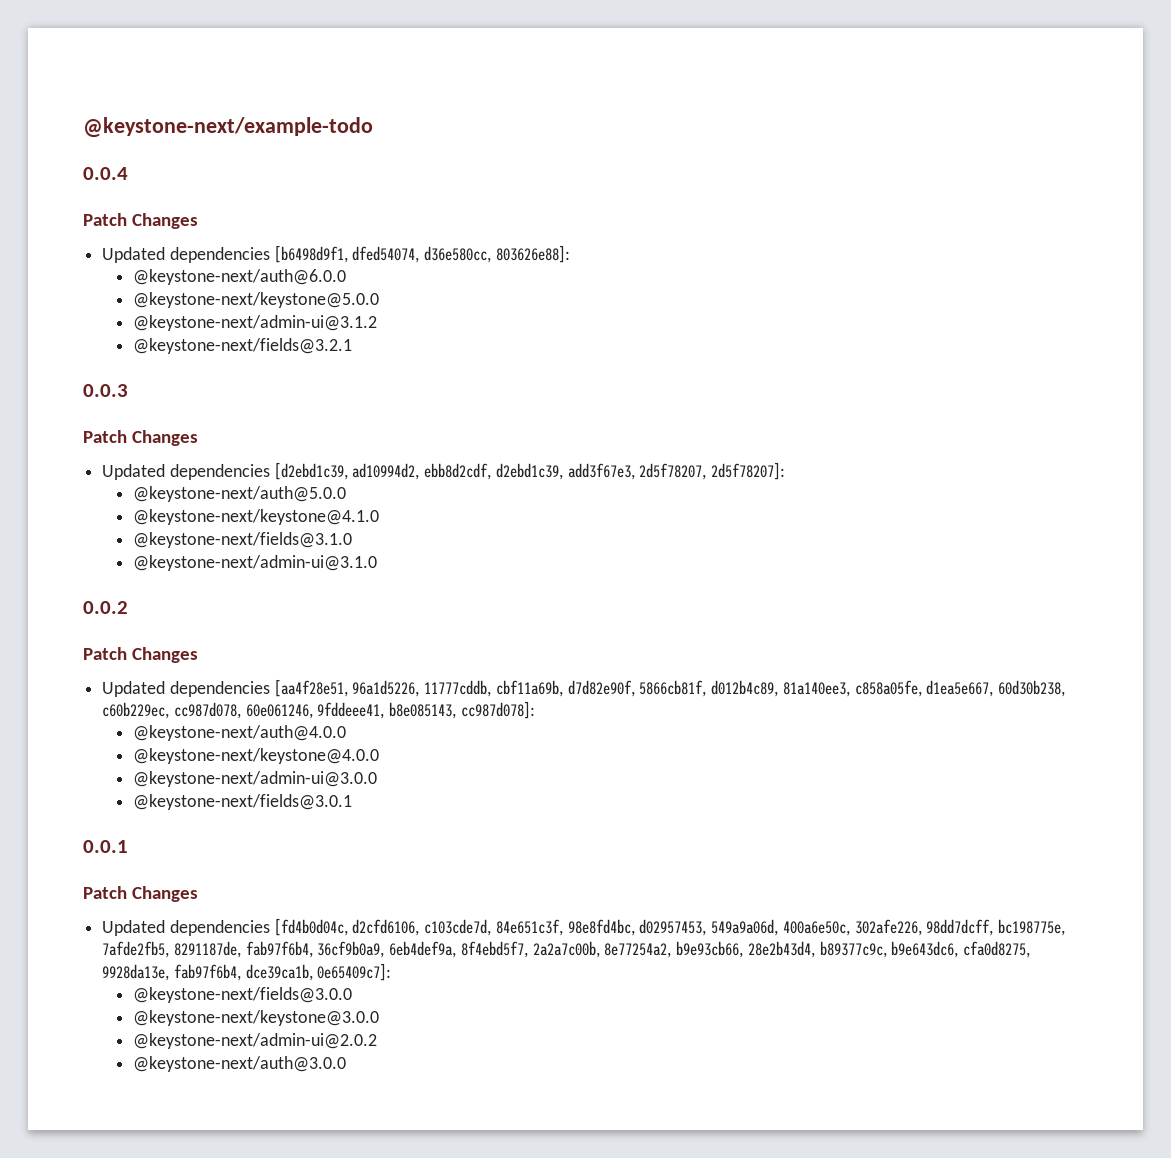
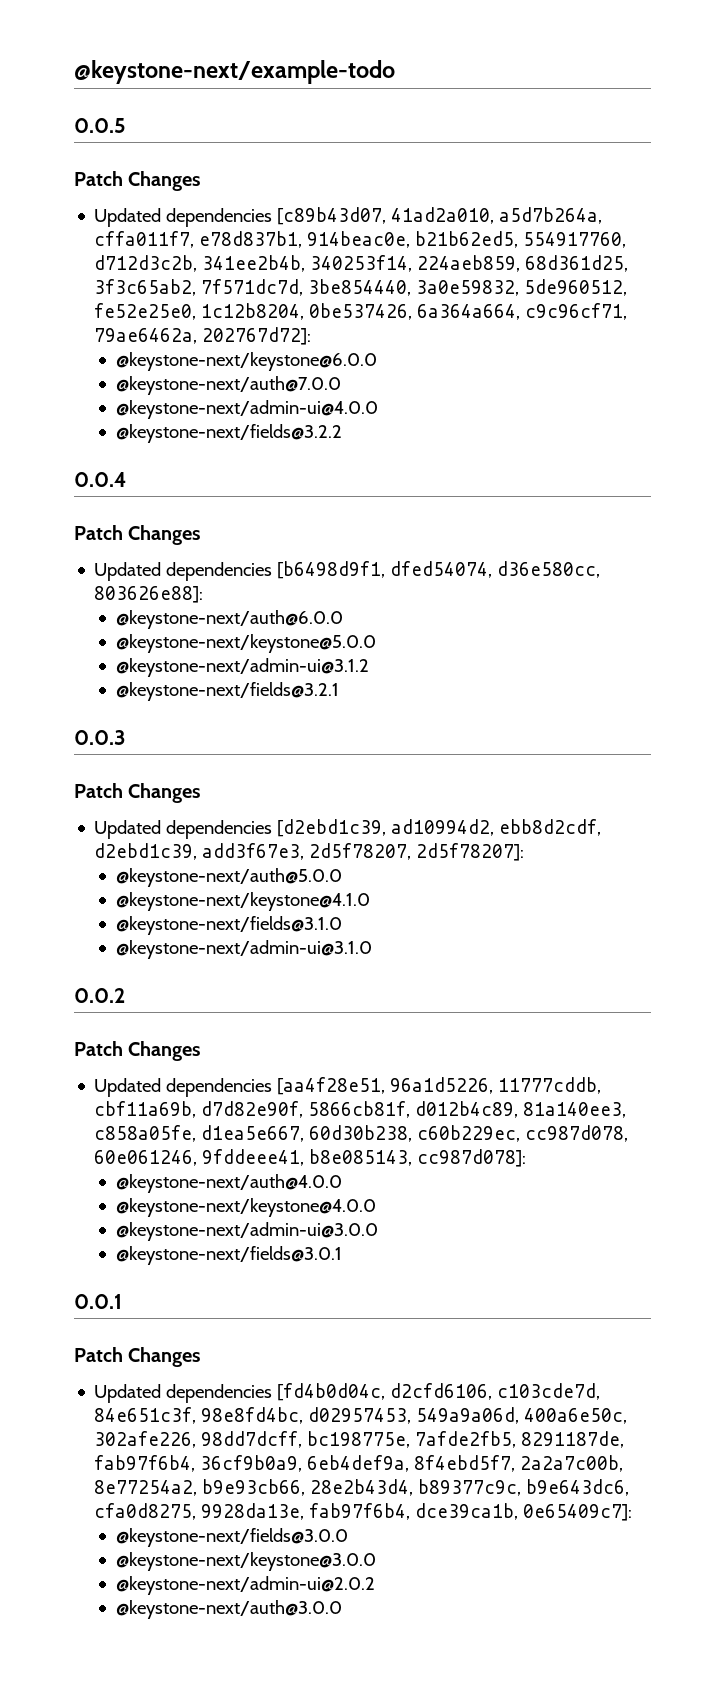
(373, 127) none -> [74,118,126,133] [74,171,201,191] [94,207,603,227] [94,231,627,248] [94,255,629,272] [94,279,628,296] [94,303,628,320] [94,327,312,345] [116,352,378,371] [116,376,342,395] [116,400,379,419] [116,424,343,443] // 0.0.5 // Patch Changes // Updated dependencies [c89b43d07, 41ad2a010, a5d7b264a, cffa011f7, e78d837b1, 914beac0e, b21b62ed5, 554917760, d712d3c2b, 341ee2b4b, 340253f14, 224aeb859, 68d361d25, 3f3c65ab2, 7f571dc7d, 3be854440, 3a0e59832, 5de960512, fe52e25e0, 1c12b8204, 0be537426, 6a364a664, c9c96cf71, 79ae6462a, 202767d72]: // @keystone-next/keystone@6.0.0 // @keystone-next/auth@7.0.0 // @keystone-next/admin-ui@4.0.0 // @keystone-next/fields@3.2.2

